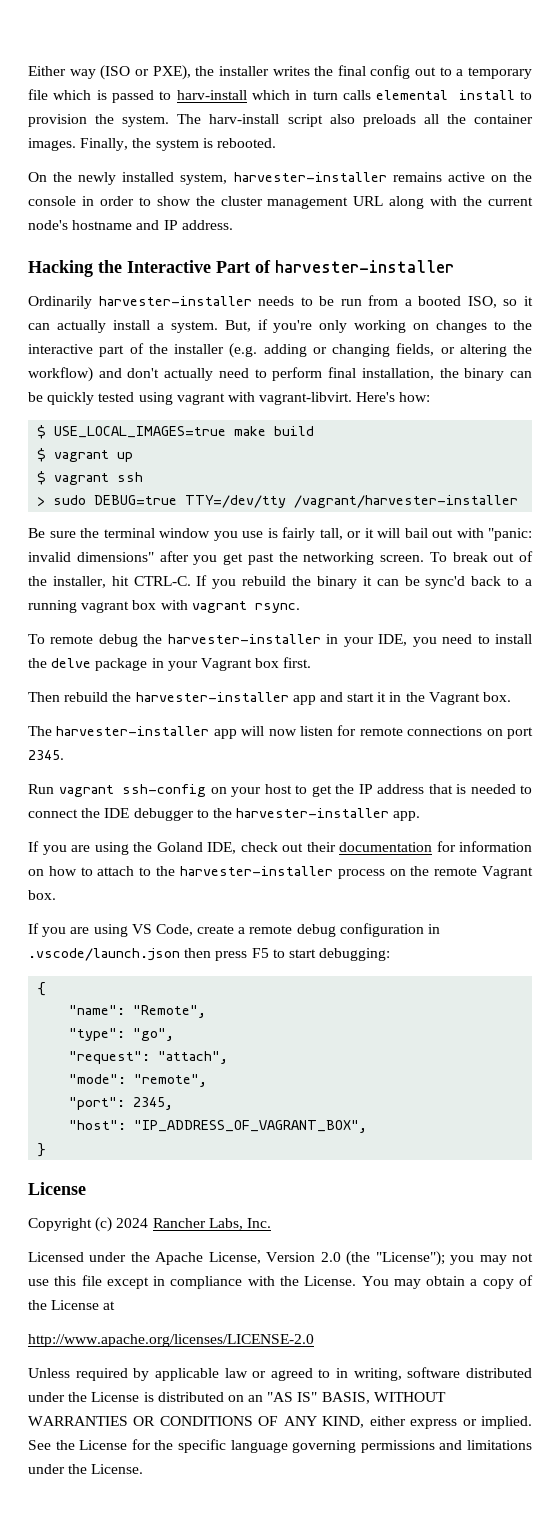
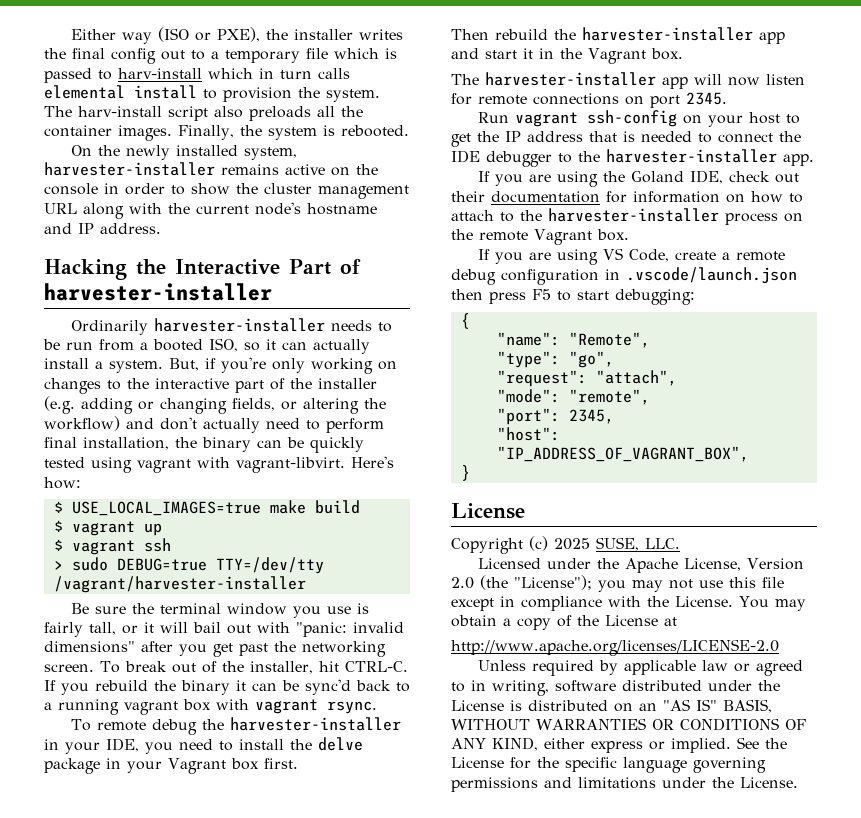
[116,1218,271,1230] 2024 Rancher Labs, Inc. -> [554,537,680,551] 2025 SUSE, LLC.

